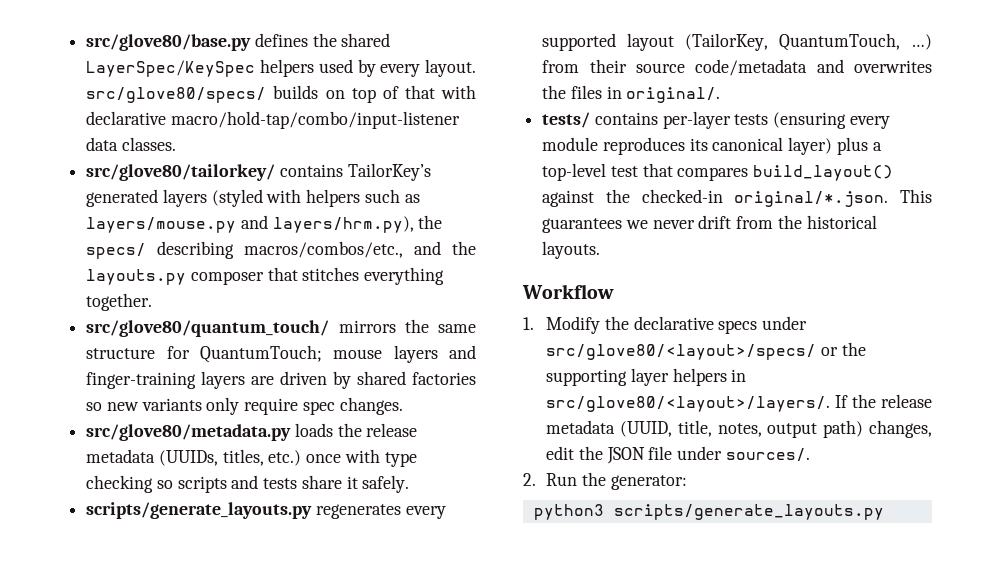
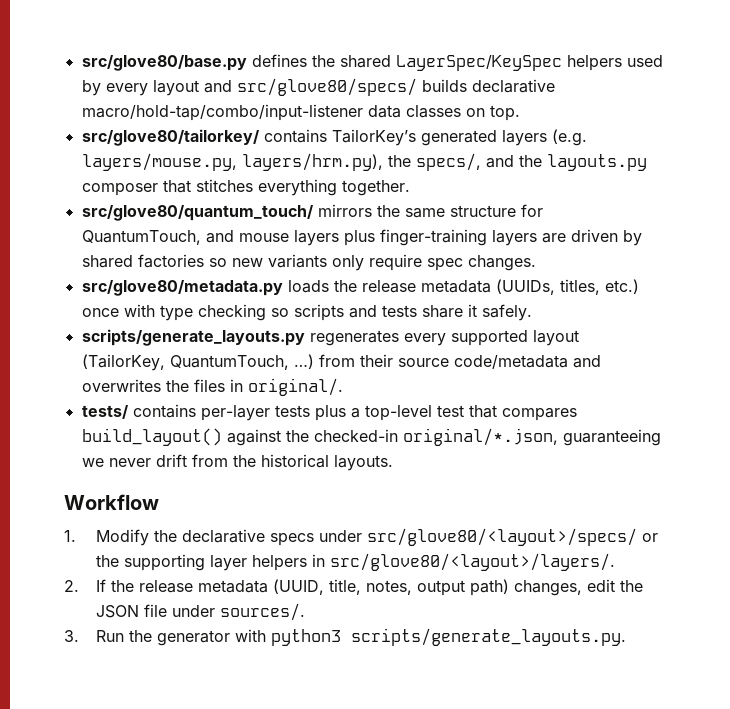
[425,59,476,77] [86,85,476,103] [86,111,460,129] [86,137,176,151] layout. src/glove80/specs/ builds on top of that with declarative macro/hold-tap/combo/input-listener data classes. -> [152,78,555,96] [81,104,520,121] layout and src/glove80/specs/ builds declarative macro/hold-tap/combo/input-listener data classes on top.
[211,189,420,207] [86,215,443,233] [86,241,404,259] (styled with helpers such as layers/mouse.py and layers/hrm.py), the specs/ describing macros/combos/etc., -> [551,129,587,146] [81,153,481,171] (e.g. layers/mouse.py, layers/hrm.py), the specs/,
[199,345,322,363] QuantumTouch; -> [81,230,234,245] QuantumTouch, and
[449,345,477,359] and -> [343,230,375,246] plus
[773,112,890,129] [542,137,833,155] (ensuring every module reproduces its canonical layer) -> (310, 411) none
[734,189,932,207] [542,218,623,233] original/*.json. This guarantees -> [402,428,661,446] original/*.json, guaranteeing
(831, 404) none -> [64,580,79,592] // 2.
[523,473,536,486] 2. -> [64,630,79,642] 3.
[610,475,687,490] [533,504,884,520] generator: // python3 scripts/generate_layouts.py -> [156,628,626,646] generator with python3 scripts/generate_layouts.py.

